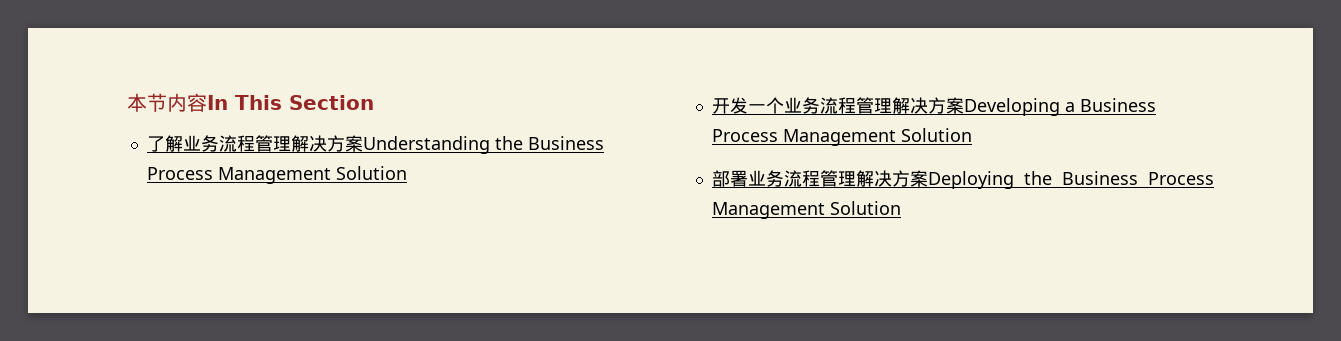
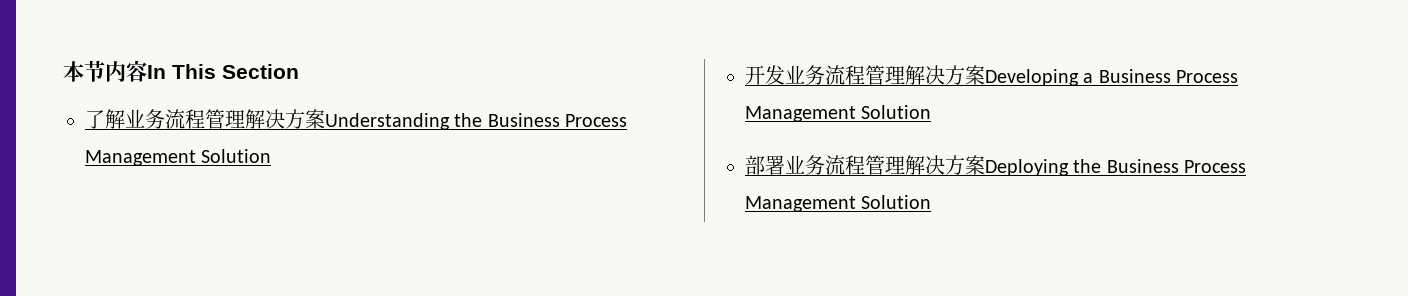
[747,97,784,114] 一个 -> (785, 75) none

